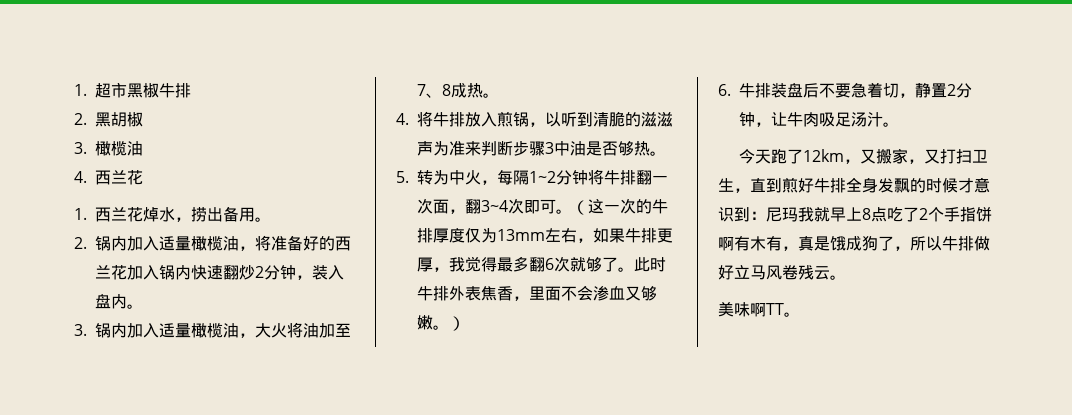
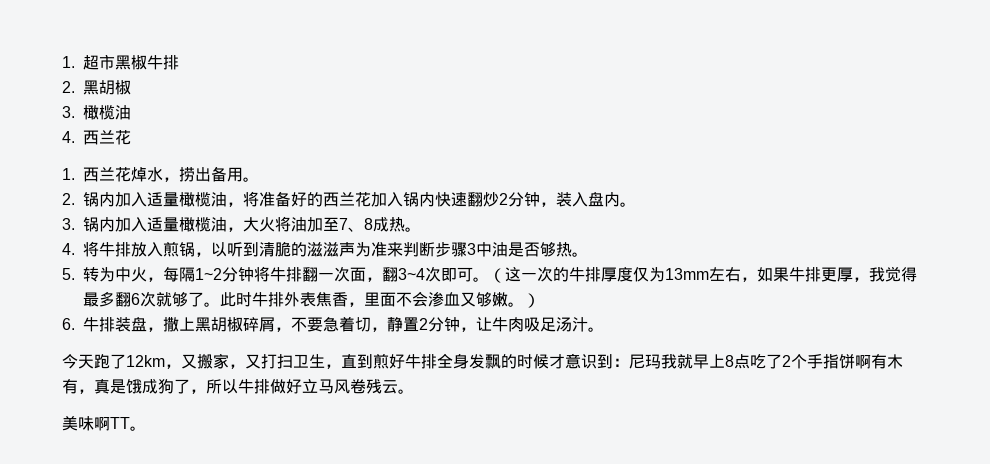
[803,83,819,98] 后 -> [147,317,291,332] ，撒上黑胡椒碎屑，

